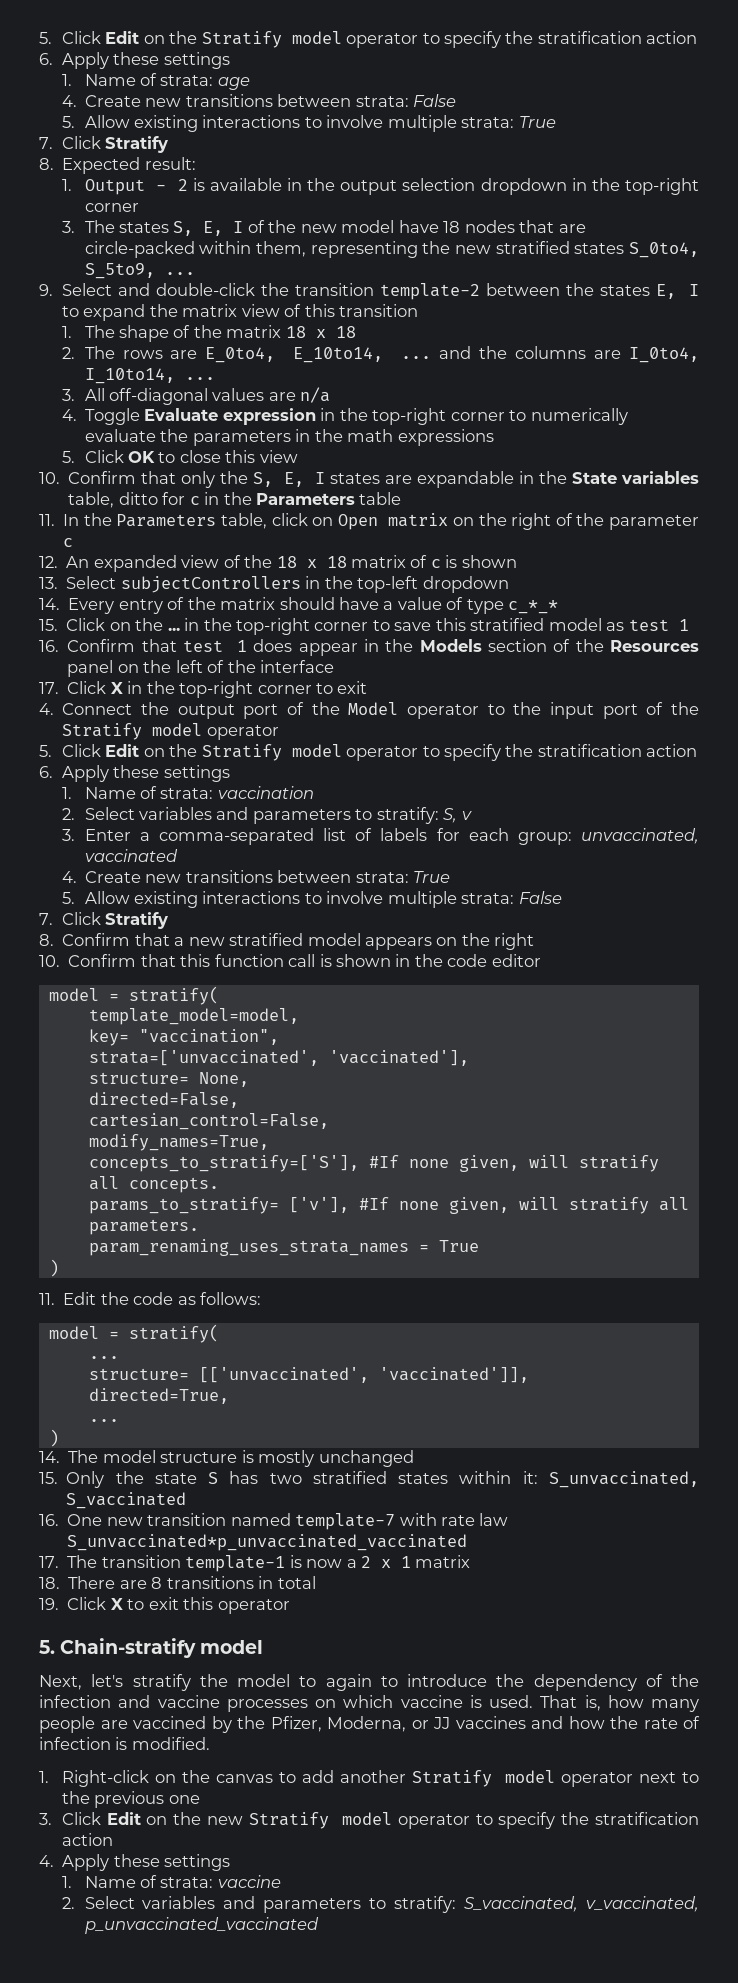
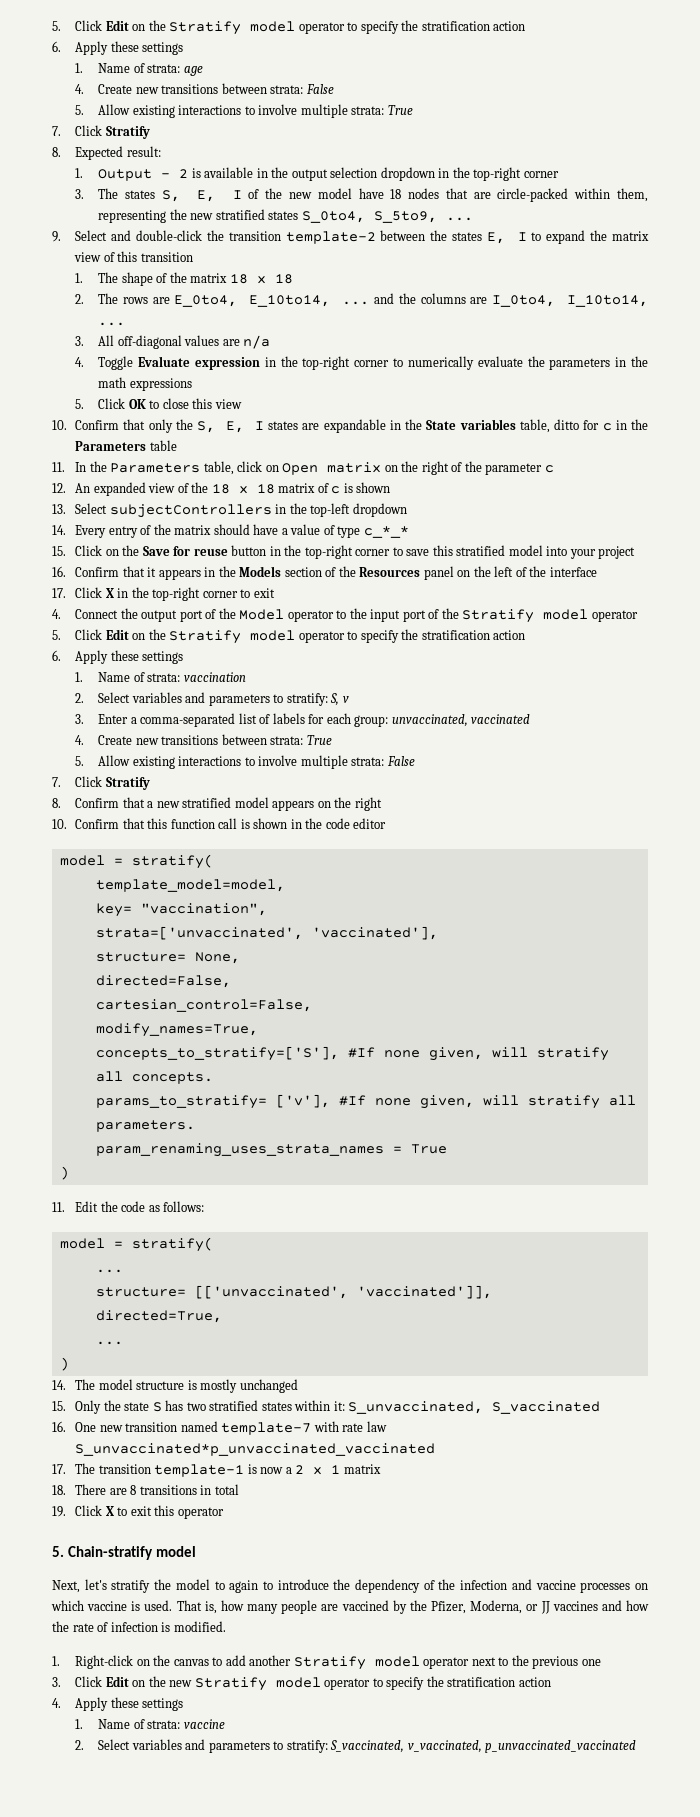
[167,627,180,631] ... -> [142,545,267,556] Save for reuse button
[606,619,689,631] as test 1 -> [546,546,636,559] into your project
[182,639,358,656] test 1 does appear -> [147,567,201,580] it appears

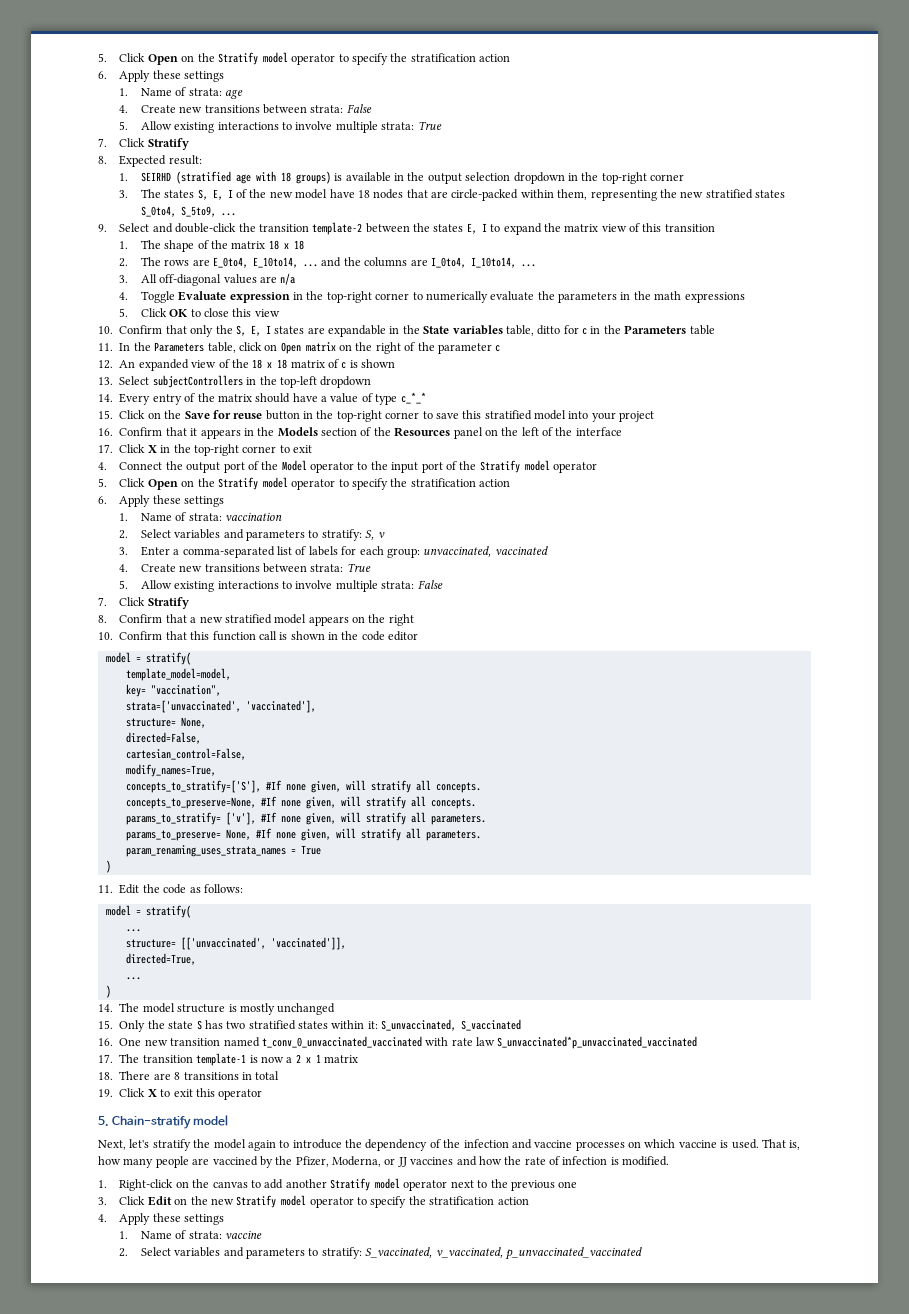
[52,20,129,31] 5. Click Edit -> [98,53,178,65] 5. Click Open
[98,169,189,181] Output - 2 -> [140,171,331,184] SEIRHD (stratified age with 18 groups)
[105,629,129,640] Edit -> [147,479,178,490] Open
(213, 1078) none -> [125,796,476,809] // concepts_to_preserve=None, #If none given, will stratify all concepts.
(195, 1126) none -> [125,828,481,841] // params_to_preserve= None, #If none given, will stratify all parameters.
[221,1422,312,1435] template-7 -> [261,1036,422,1048] t_conv_0_unvaccinated_vaccinated
[214,1581,225,1590] to -> (246, 1144) none

